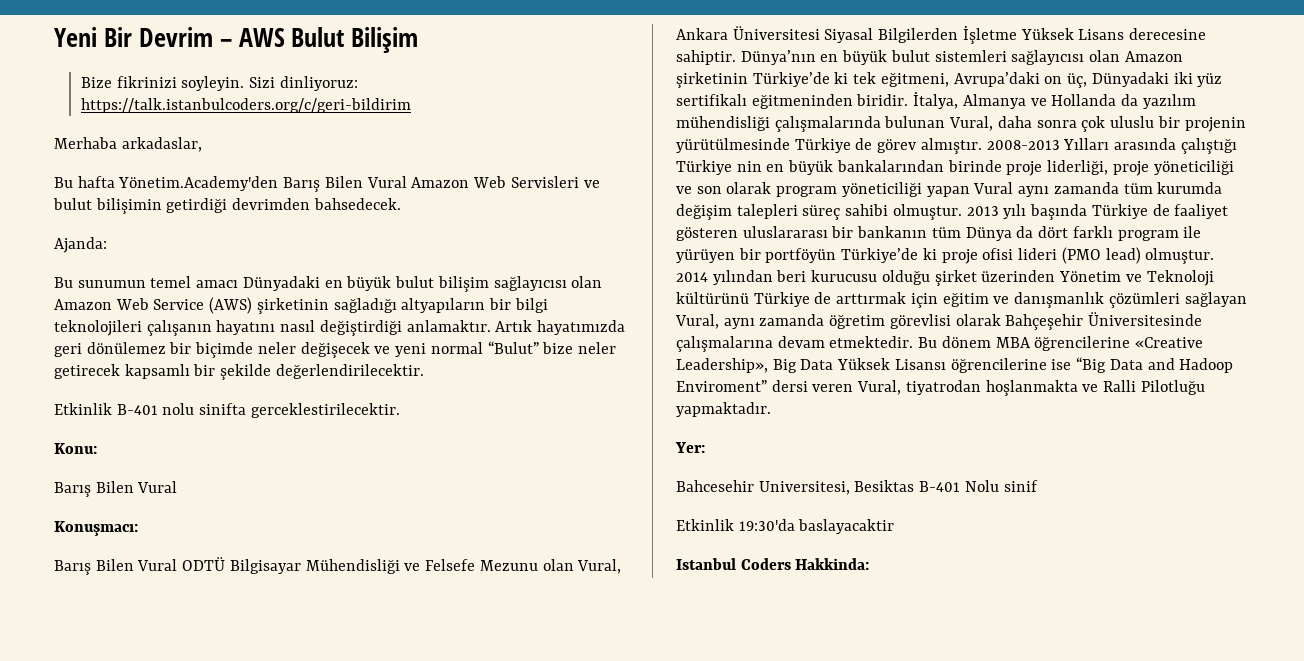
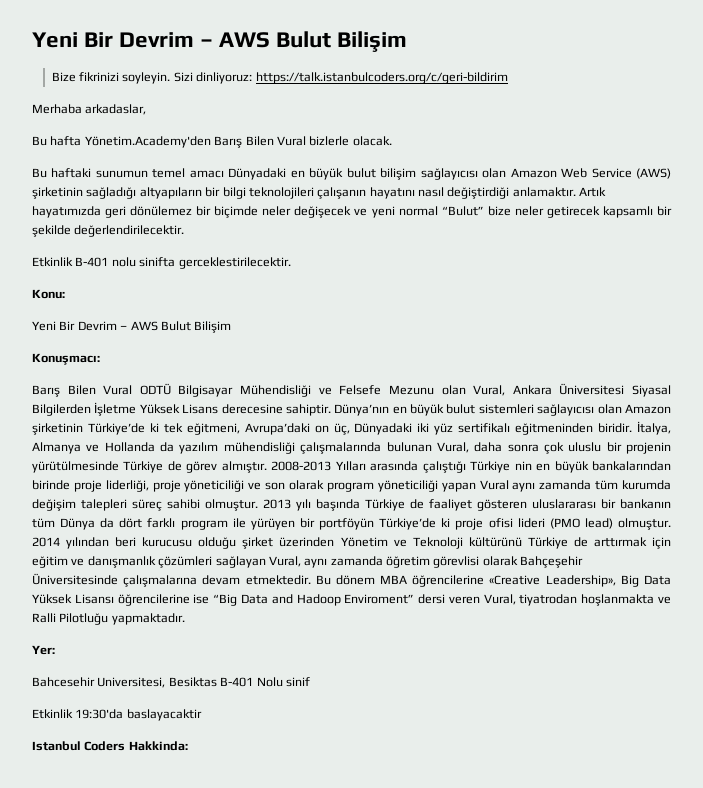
[411,176,600,188] [53,198,401,214] [54,237,107,253] [54,277,73,288] Amazon Web Servisleri ve bulut bilişimin getirdiği devrimden bahsedecek. // Ajanda: // Bu -> [309,136,392,146] [32,168,92,178] bizlerle olacak. // Bu haftaki
[54,481,178,497] Barış Bilen Vural -> [32,321,232,333] Yeni Bir Devrim – AWS Bulut Bilişim

